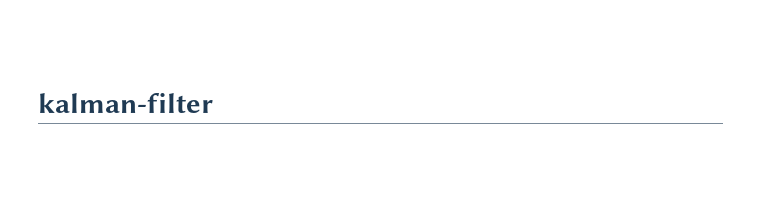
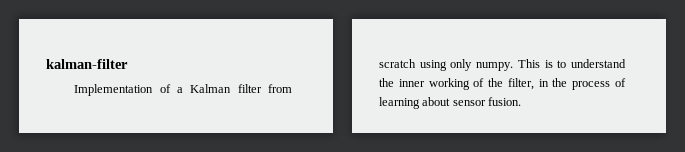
(213, 103) none -> [74,84,292,96] [379,59,626,71] [379,78,626,90] [379,97,522,109] // Implementation of a Kalman filter from scratch using only numpy. This is to understand the inner working of the filter, in the process of learning about sensor fusion.

